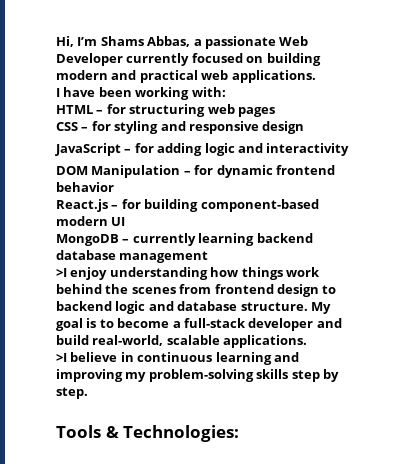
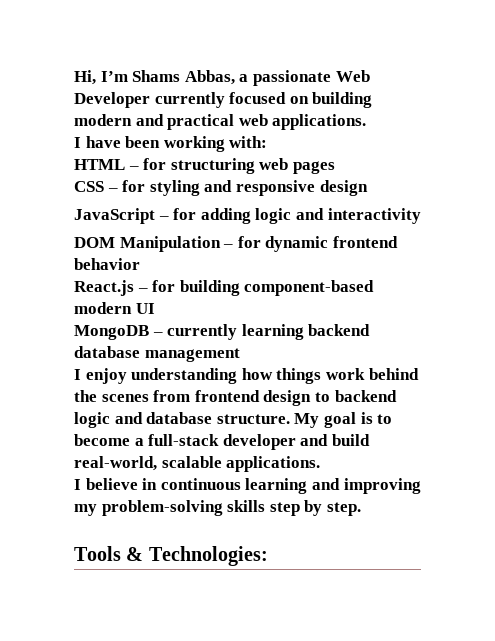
[56,268,67,277] >I -> [74,369,81,380] I
[56,353,67,362] >I -> [74,479,81,490] I

